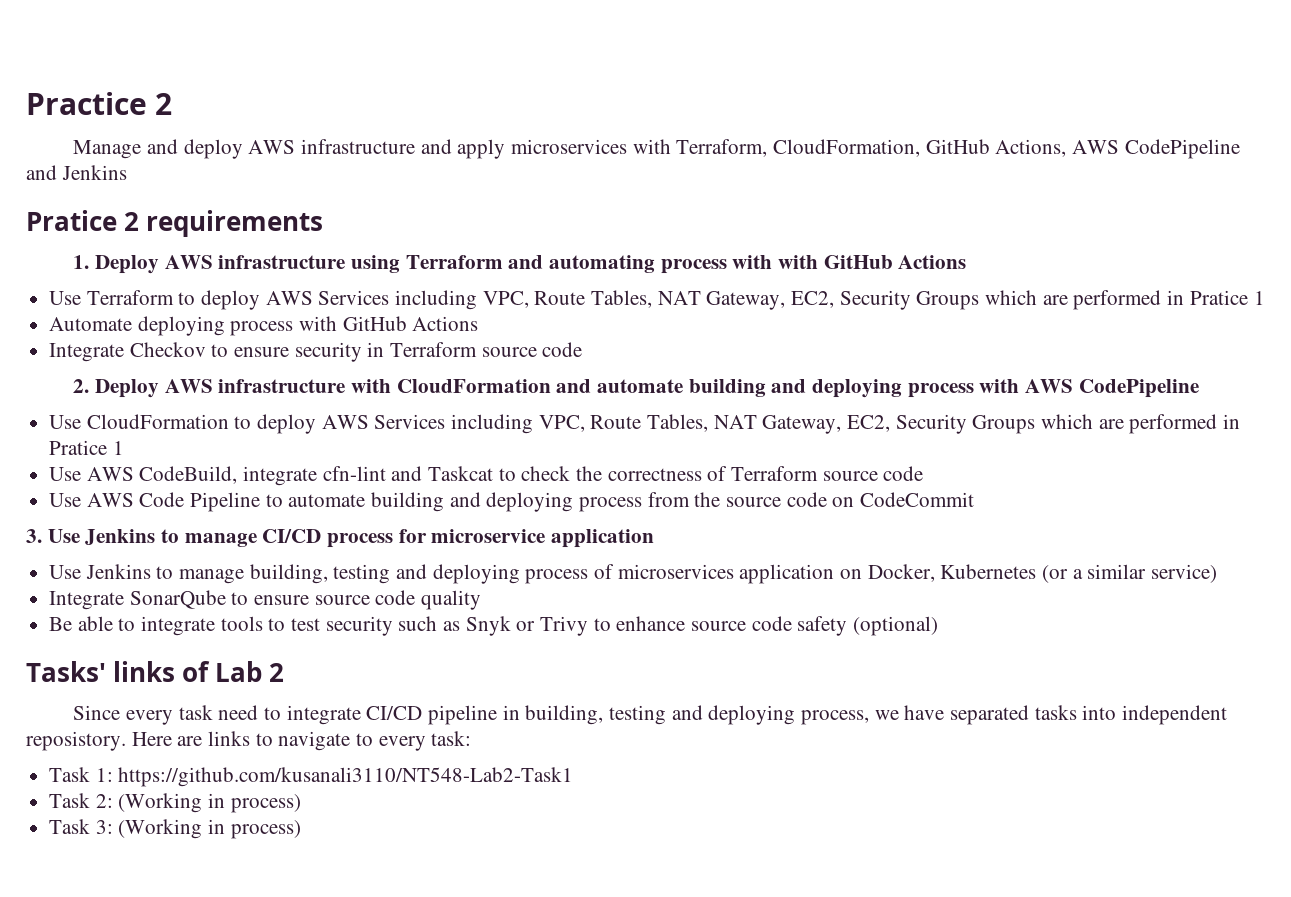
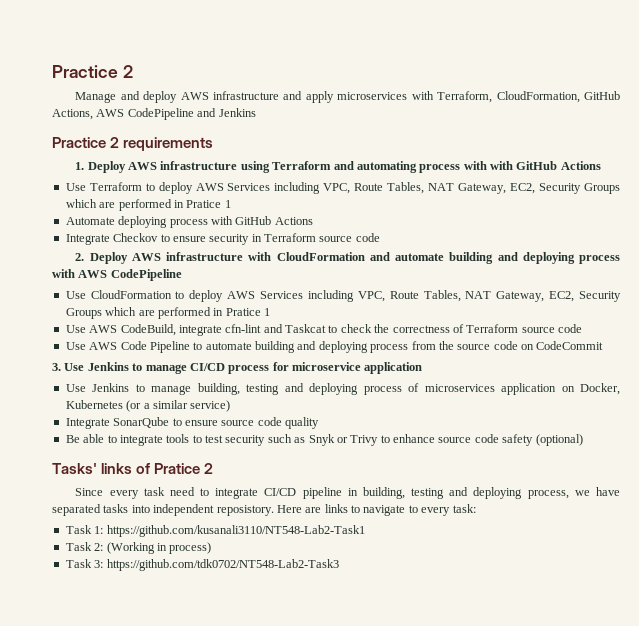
[26,210,117,231] Pratice -> [52,137,106,148] Practice
[215,661,263,682] Lab -> [154,463,201,474] Pratice
[118,819,301,839] (Working in process) -> [106,559,339,571] https://github.com/tdk0702/NT548-Lab2-Task3

